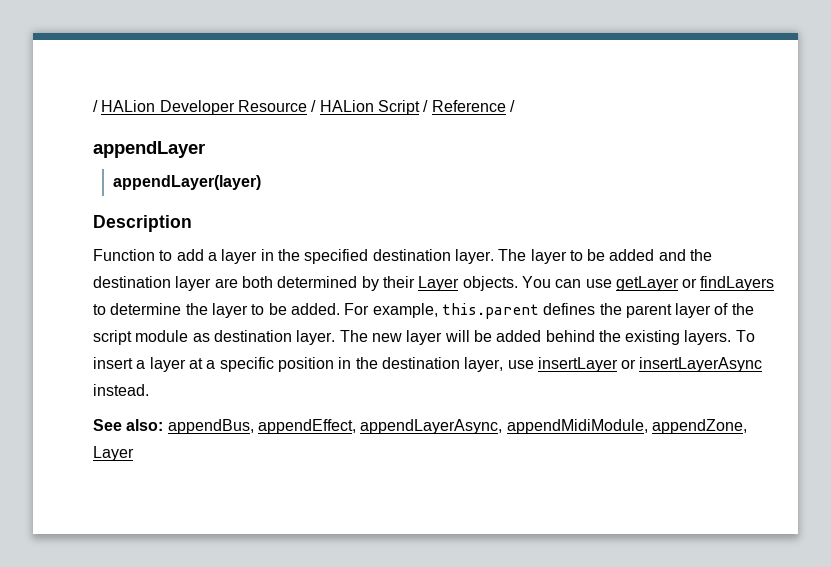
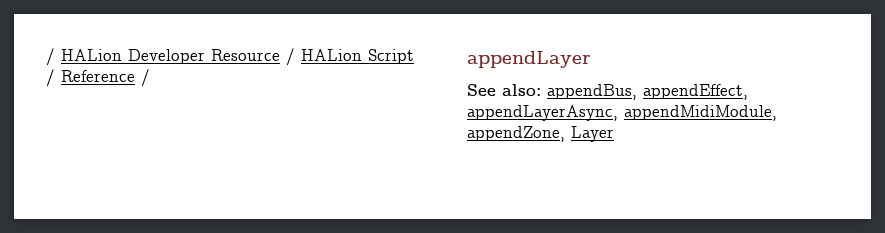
[113,175,262,190] [93,215,192,232] [93,249,713,264] [93,276,775,291] [93,303,754,319] [93,330,755,345] [93,357,763,372] [93,384,149,396] // appendLayer(layer) // Description // Function to add a layer in the specified destination layer. The layer to be added and the destination layer are both determined by their Layer objects. You can use getLayer or findLayers to determine the layer to be added. For example, this.parent defines the parent layer of the script module as destination layer. The new layer will be added behind the existing layers. To insert a layer at a specific position in the destination layer, use insertLayer or insertLayerAsync instead. -> (591, 59) none

